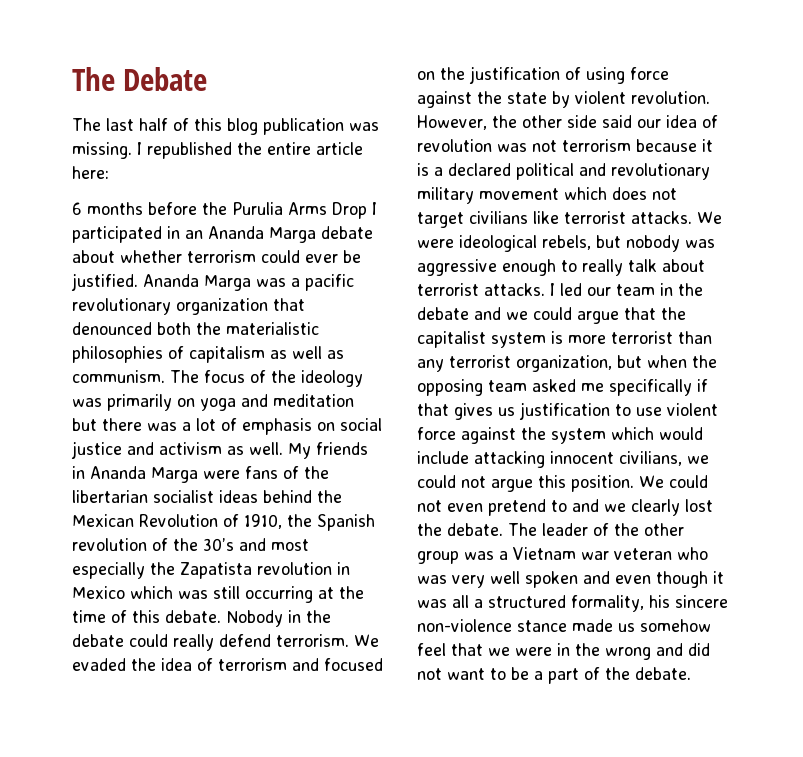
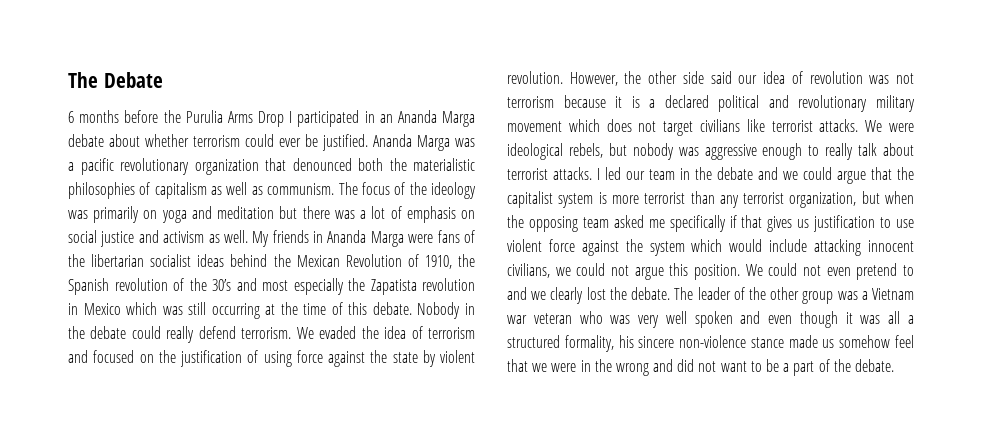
[72,118,379,135] [72,142,363,159] [72,166,109,179] // The last half of this blog publication was missing. I republished the entire article here: -> (163, 80) none

